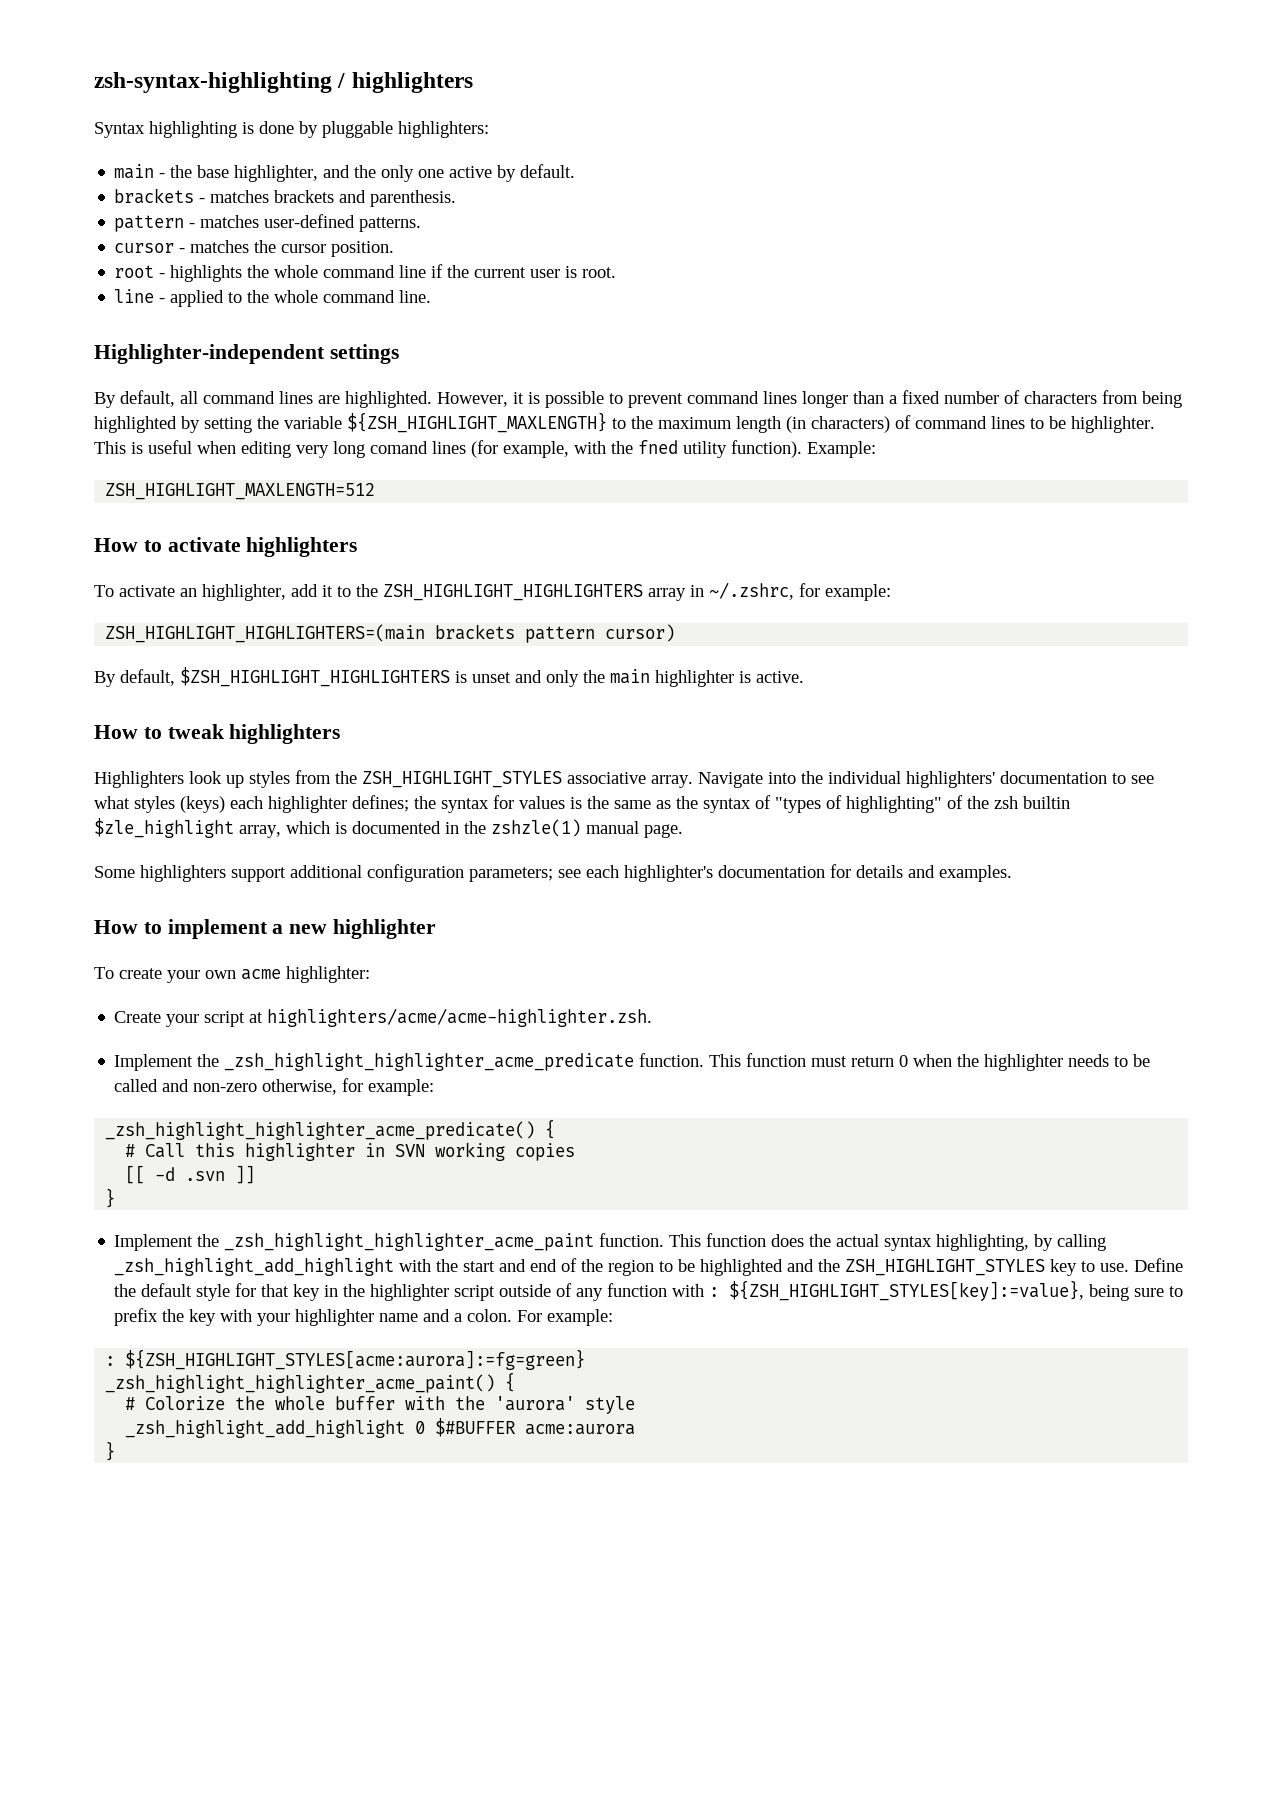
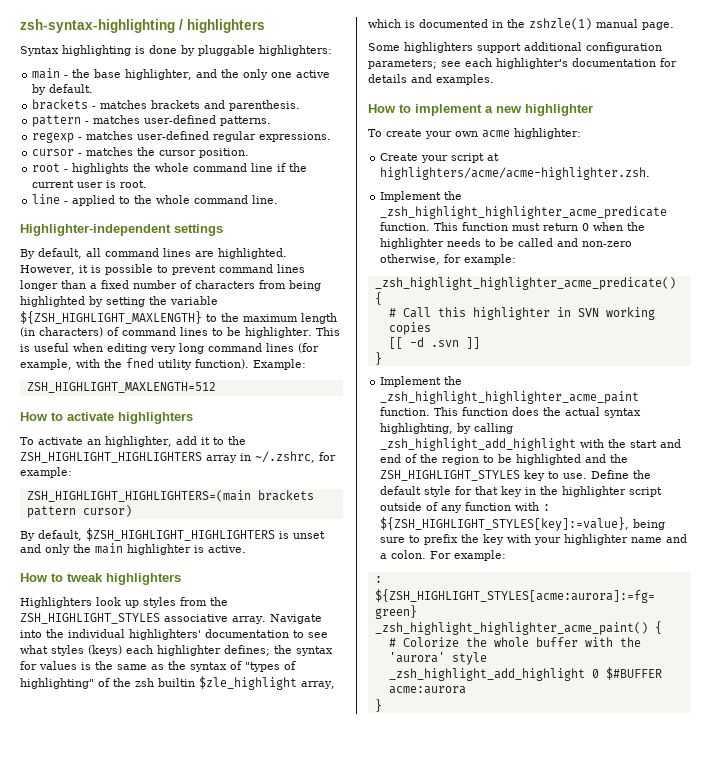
(422, 224) none -> [32,131,332,143] // regexp - matches user-defined regular expressions.
[370,441,428,454] comand -> [208,343,262,352] command

